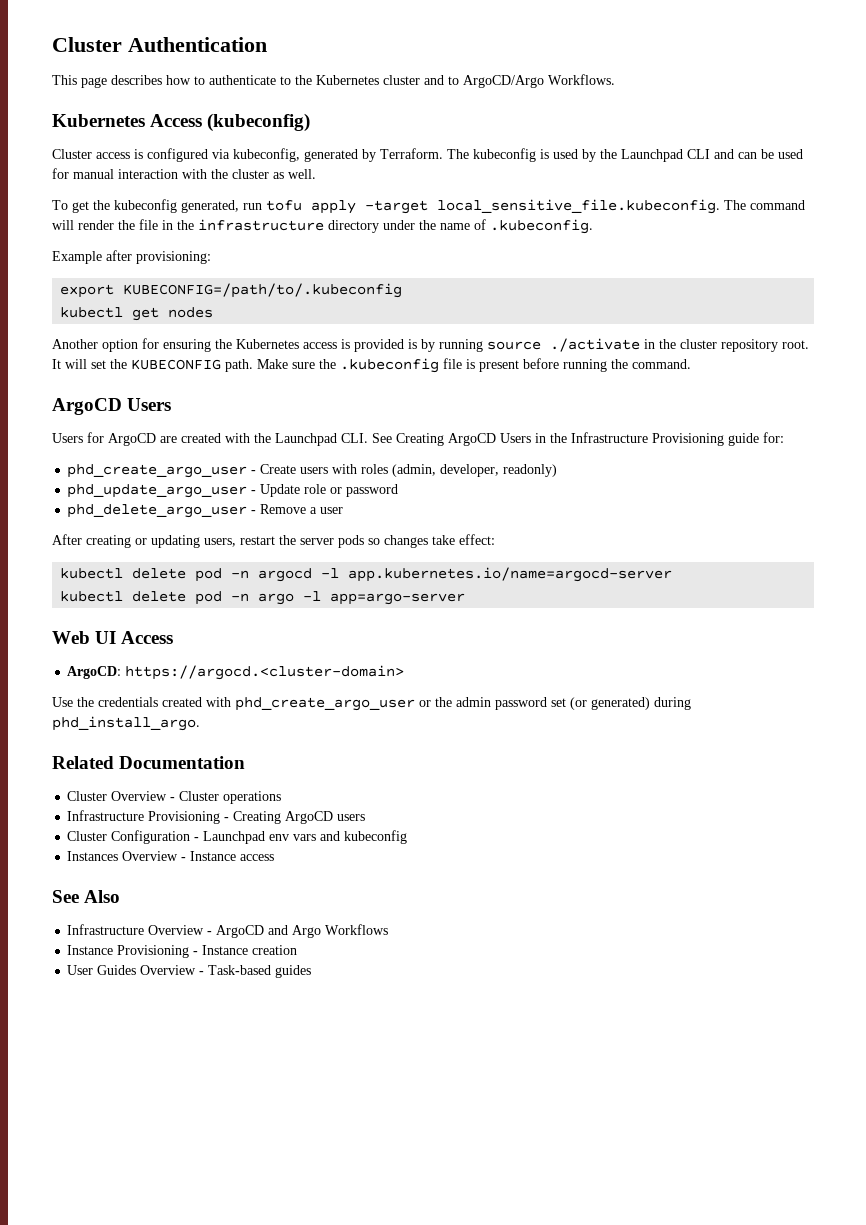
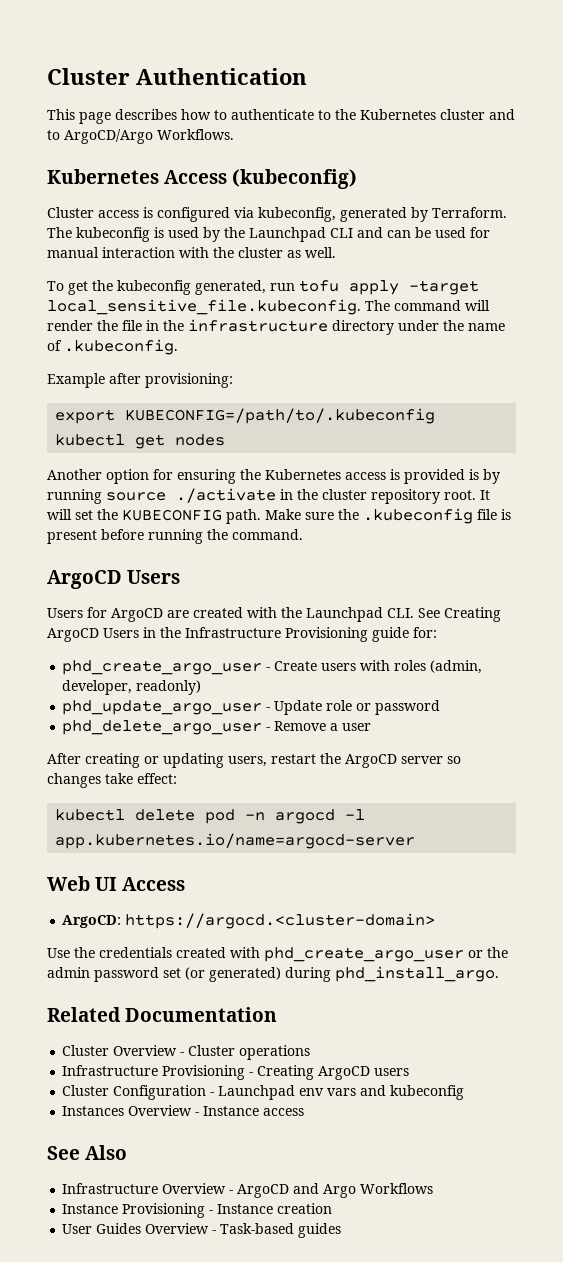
[300,535,364,548] server pods -> [345,754,443,768] ArgoCD server
[60,591,466,605] // kubectl delete pod -n argo -l app=argo-server -> (416, 841) none

